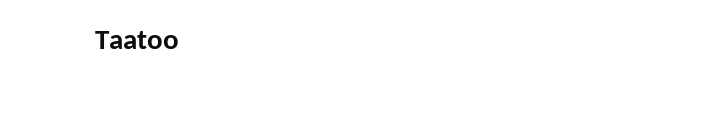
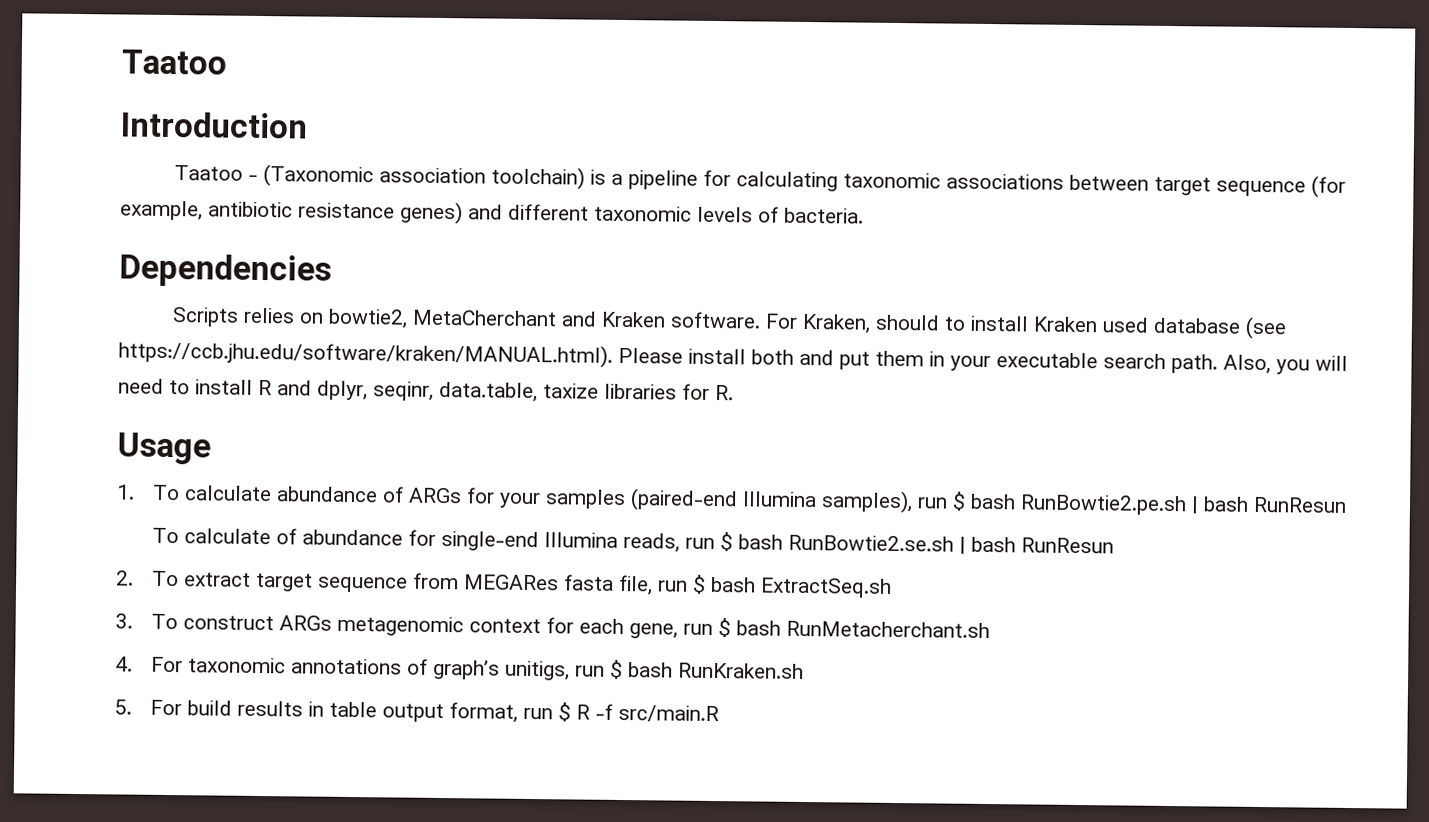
[95,31,179,49] Taatoo -> [121,49,227,75] [120,111,308,139] [173,164,1346,198] [120,200,864,225] [119,253,332,288] [171,307,1287,340] [118,340,1348,375] [118,378,734,403] [117,432,211,465] [116,484,1348,516] [152,527,1115,554] [116,570,893,598] [115,613,991,639] [115,656,805,681] [114,699,720,723] Taatoo // Introduction // Taatoo - (Taxonomic association toolchain) is a pipeline for calculating taxonomic associations between target sequence (for example, antibiotic resistance genes) and different taxonomic levels of bacteria. // Dependencies // Scripts relies on bowtie2, MetaCherchant and Kraken software. For Kraken, should to install Kraken used database (see https://ccb.jhu.edu/software/kraken/MANUAL.html). Please install both and put them in your executable search path. Also, you will need to install R and dplyr, seqinr, data.table, taxize libraries for R. // Usage // 1. To calculate abundance of ARGs for your samples (paired-end Illumina samples), run $ bash RunBowtie2.pe.sh | bash RunResun // To calculate of abundance for single-end Illumina reads, run $ bash RunBowtie2.se.sh | bash RunResun // 2. To extract target sequence from MEGARes fasta file, run $ bash ExtractSeq.sh // 3. To construct ARGs metagenomic context for each gene, run $ bash RunMetacherchant.sh // 4. For taxonomic annotations of graph’s unitigs, run $ bash RunKraken.sh // 5. For build results in table output format, run $ R -f src/main.R

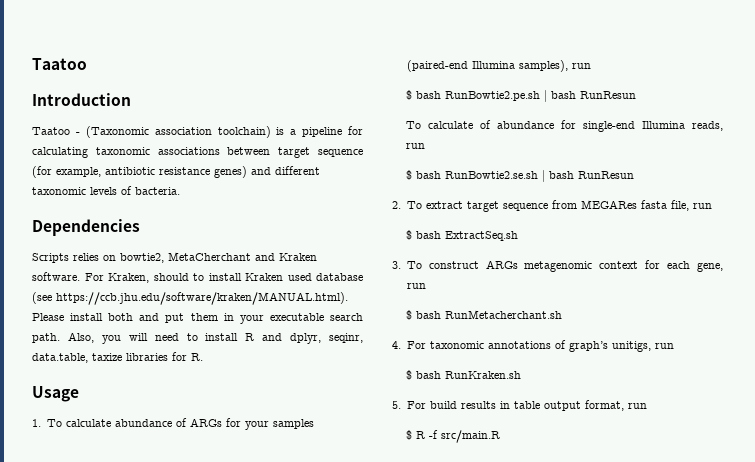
(949, 503) none -> (591, 66) //
(716, 543) none -> (425, 146) //
(689, 586) none -> (712, 206) //
(714, 629) none -> (426, 286) //
(606, 671) none -> (674, 346) //
(554, 713) none -> (647, 406) //

